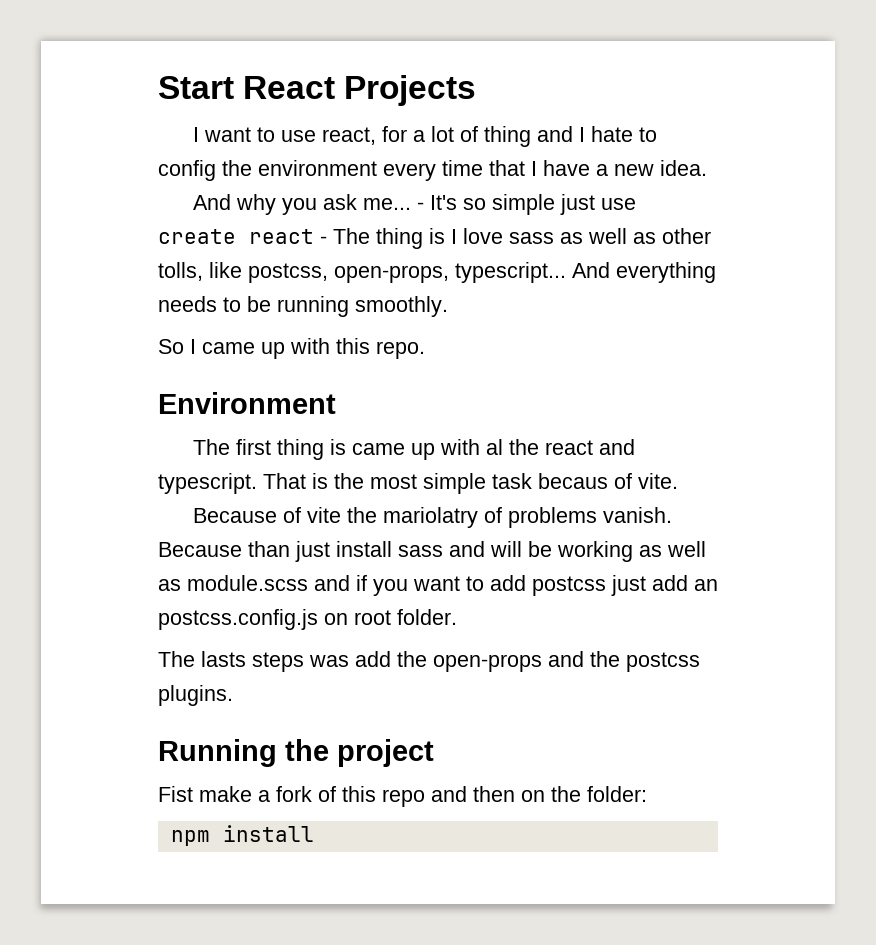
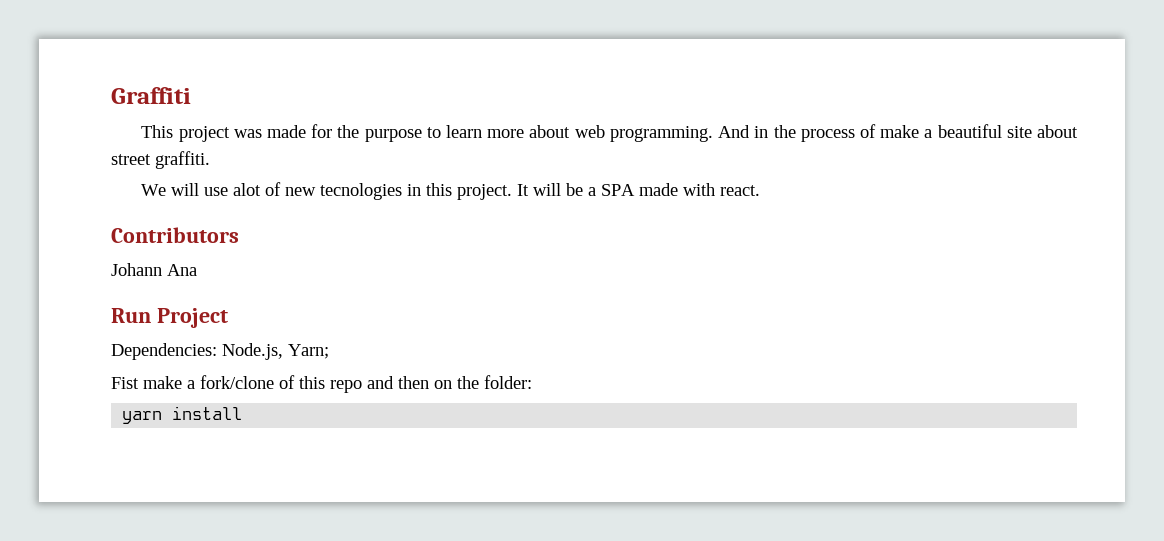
[158,75,477,106] [193,126,658,147] [158,160,707,181] [193,194,637,215] [158,228,711,249] [158,262,716,283] [158,296,448,317] [158,338,425,359] [158,392,336,414] [193,439,636,460] [158,473,678,494] [193,507,673,528] [158,541,706,562] [158,575,718,596] [158,609,457,630] [158,651,700,672] [158,685,233,706] [158,739,434,767] Start React Projects // I want to use react, for a lot of thing and I hate to config the environment every time that I have a new idea. // And why you ask me... - It's so simple just use create react - The thing is I love sass as well as other tolls, like postcss, open-props, typescript... And everything needs to be running smoothly. // So I came up with this repo. // Environment // The first thing is came up with al the react and typescript. That is the most simple task becaus of vite. // Because of vite the mariolatry of problems vanish. Because than just install sass and will be working as well as module.scss and if you want to add postcss just add an postcss.config.js on root folder. // The lasts steps was add the open-props and the postcss plugins. // Running the project -> [111,87,191,104] [141,124,1079,142] [111,151,210,169] [141,182,761,200] [111,227,239,243] [111,263,197,276] [111,308,228,328] [111,343,329,360] Graffiti // This project was made for the purpose to learn more about web programming. And in the process of make a beautiful site about street graffiti. // We will use alot of new tecnologies in this project. It will be a SPA made with react. // Contributors // Johann Ana // Run Project // Dependencies: Node.js, Yarn;
[276,786,312,802] fork -> [200,375,274,389] fork/clone
[170,830,210,846] npm -> [122,411,163,424] yarn

